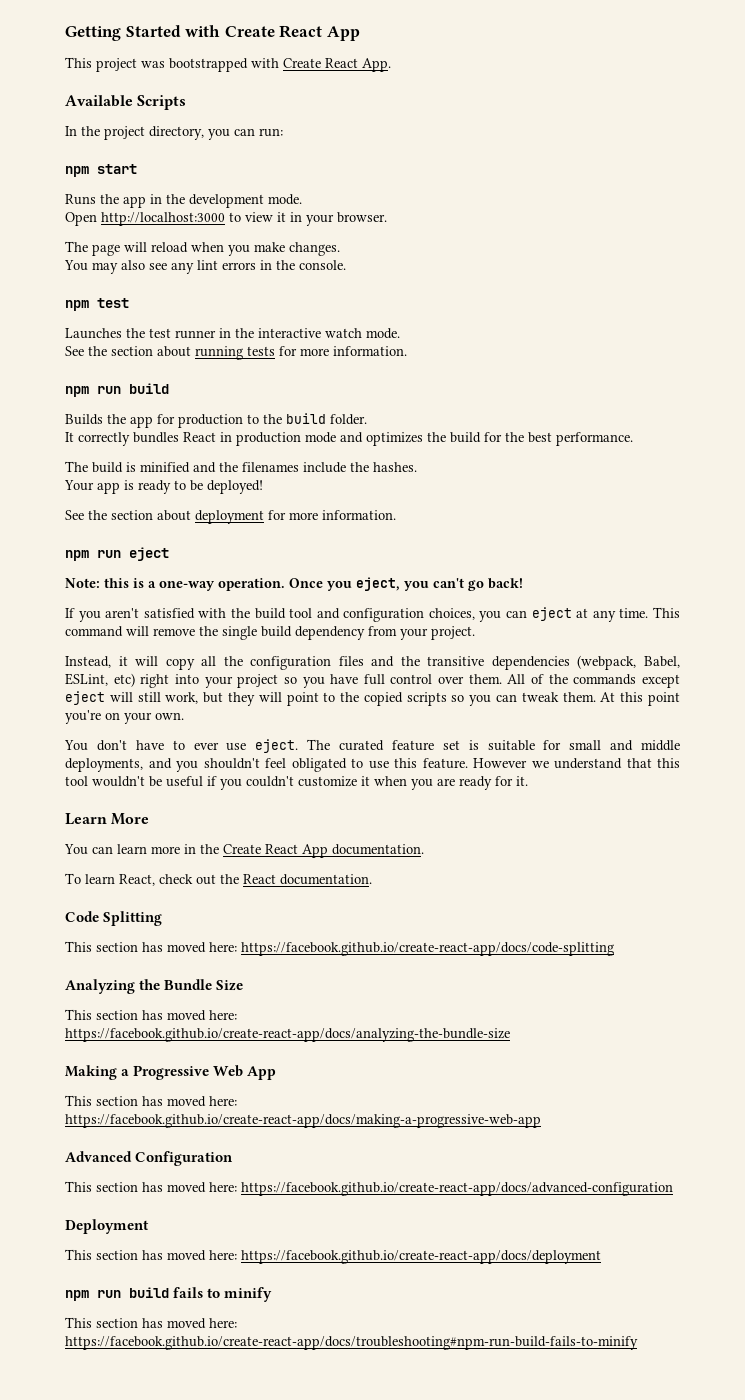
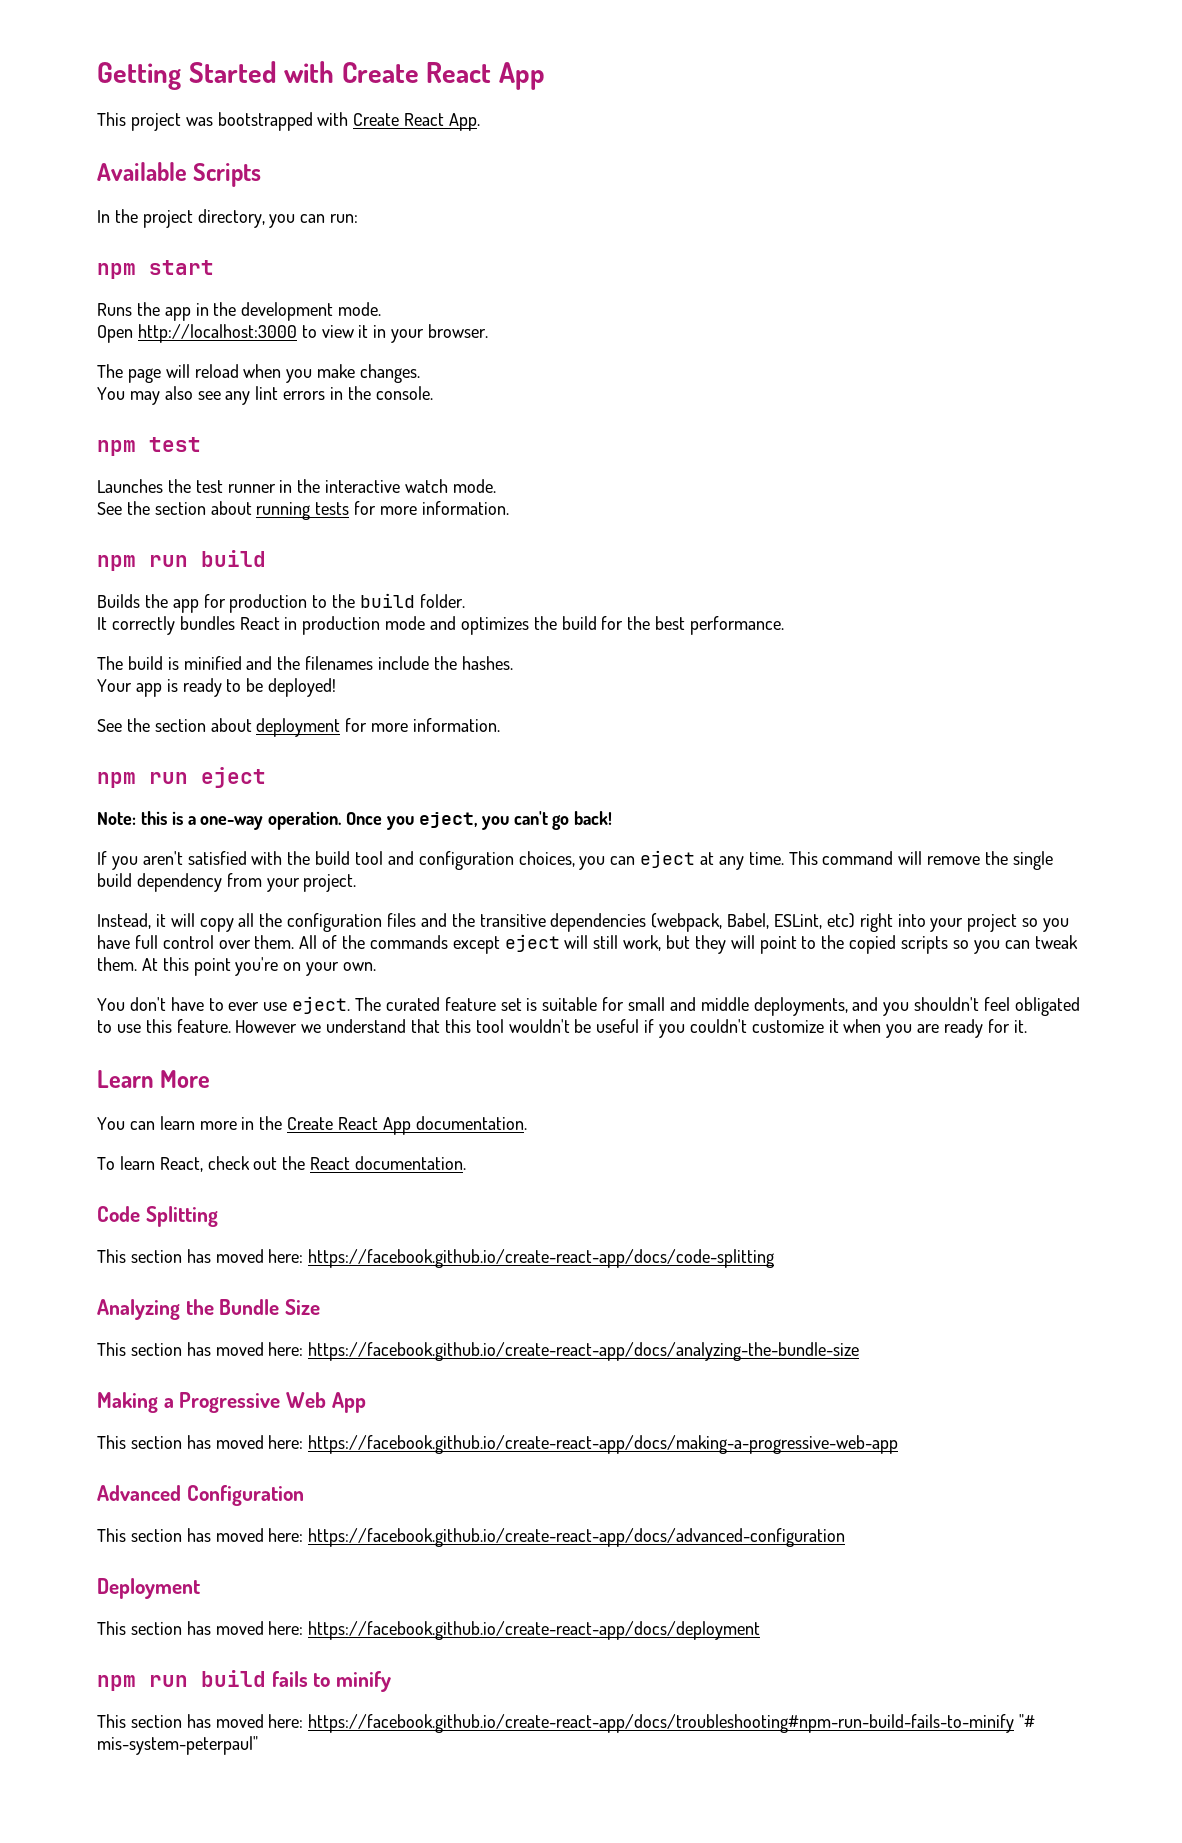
(638, 1343) none -> [1019,1714,1036,1728] [97,1736,258,1755] "# mis-system-peterpaul"

